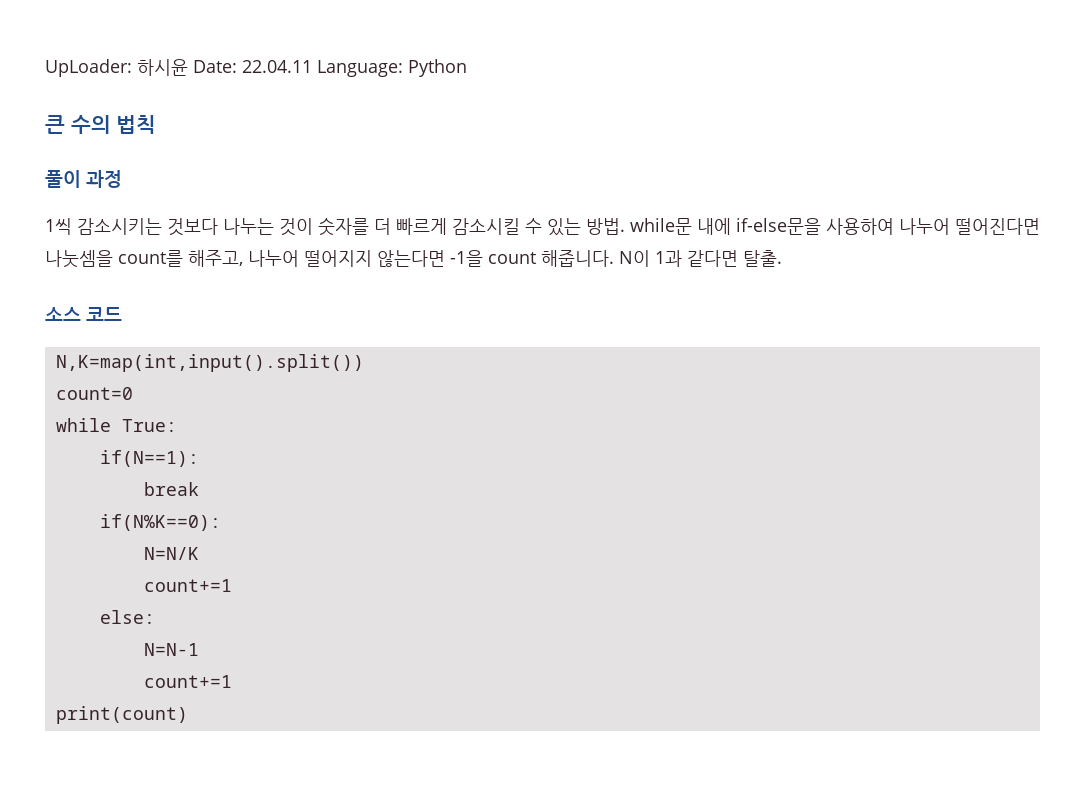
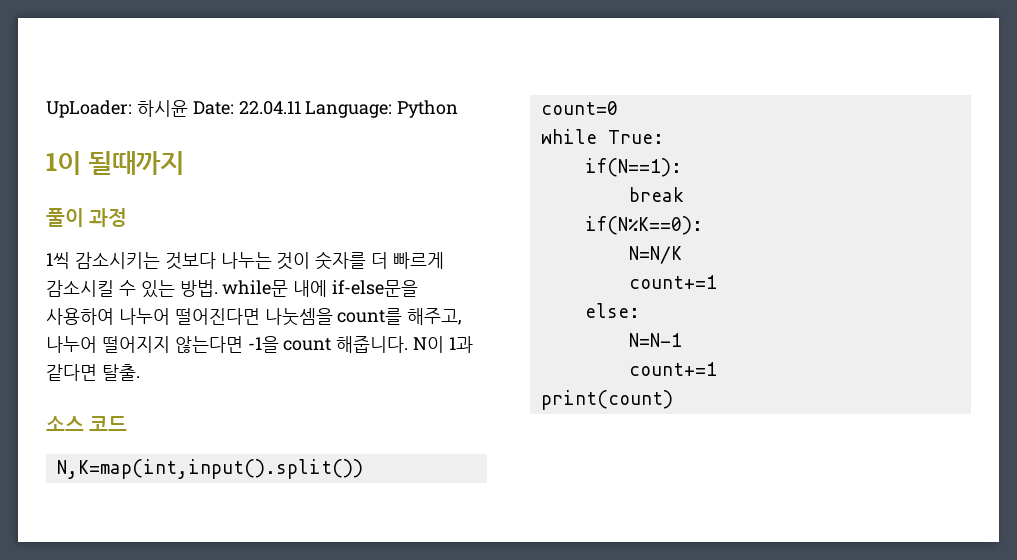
[45,115,157,134] 큰 수의 법칙 -> [46,151,184,175] 1이 될때까지

